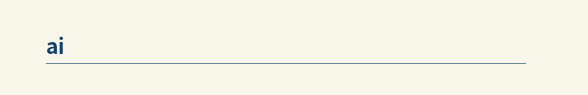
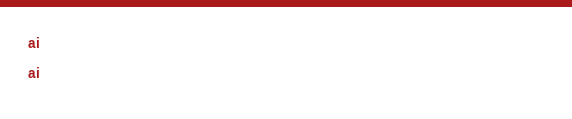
[46,36,64,54] ai -> [28,37,40,48] [28,67,40,78] ai // ai

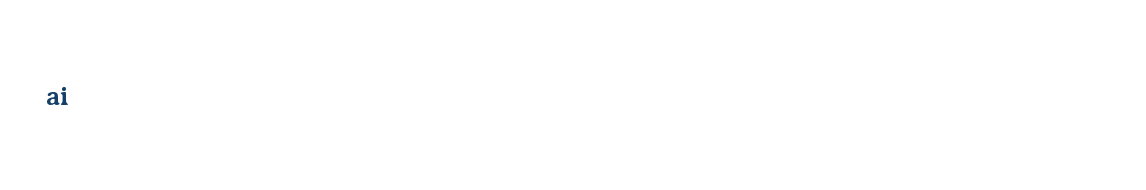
[28,37,40,48] [28,67,40,78] ai // ai -> [46,87,69,105] ai

